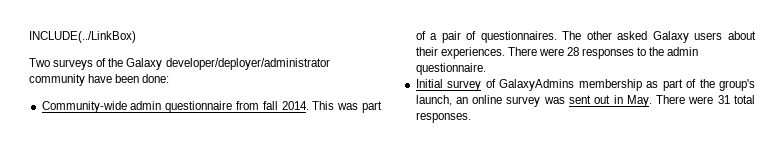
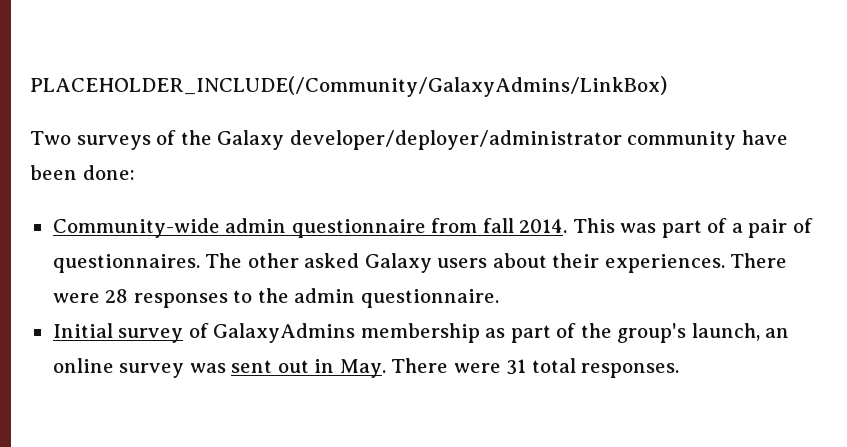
[29,31,136,43] INCLUDE(../LinkBox) -> [30,76,667,97] PLACEHOLDER_INCLUDE(/Community/GalaxyAdmins/LinkBox)

